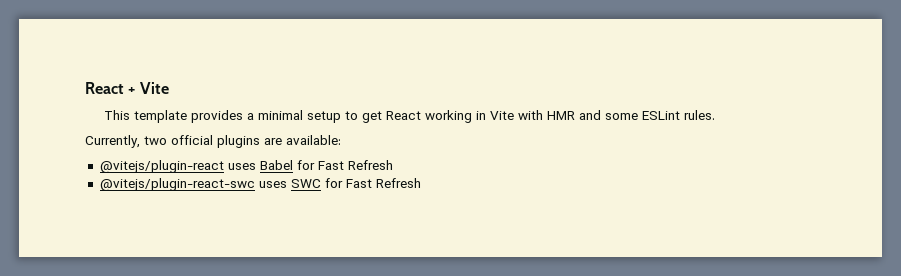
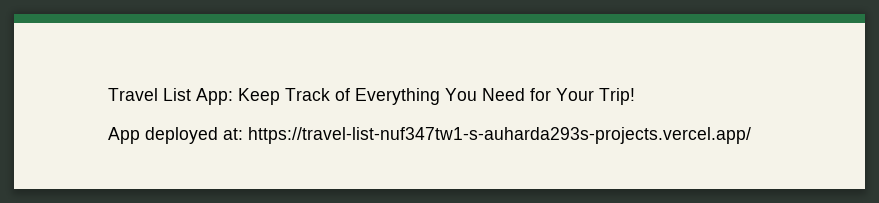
[85,82,169,94] [103,110,715,123] [85,135,341,148] [99,160,393,173] [99,178,421,191] React + Vite // This template provides a minimal setup to get React working in Vite with HMR and some ESLint rules. // Currently, two official plugins are available: // @vitejs/plugin-react uses Babel for Fast Refresh // @vitejs/plugin-react-swc uses SWC for Fast Refresh -> [108,88,635,105] [108,127,751,144] Travel List App: Keep Track of Everything You Need for Your Trip! // App deployed at: https://travel-list-nuf347tw1-s-auharda293s-projects.vercel.app/

